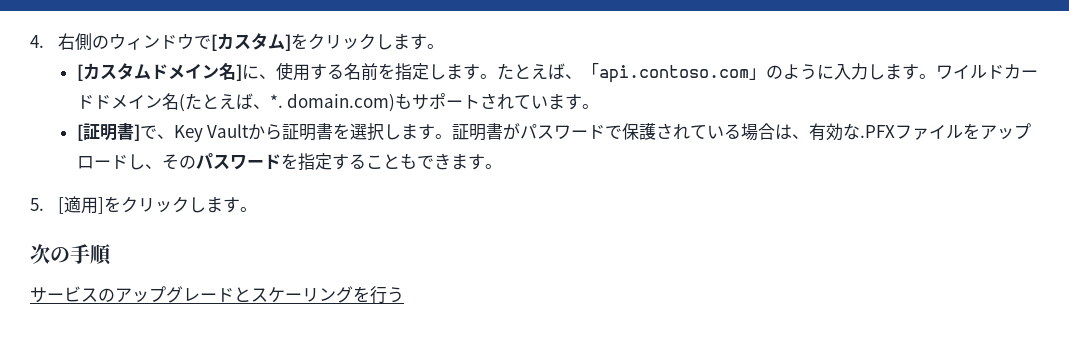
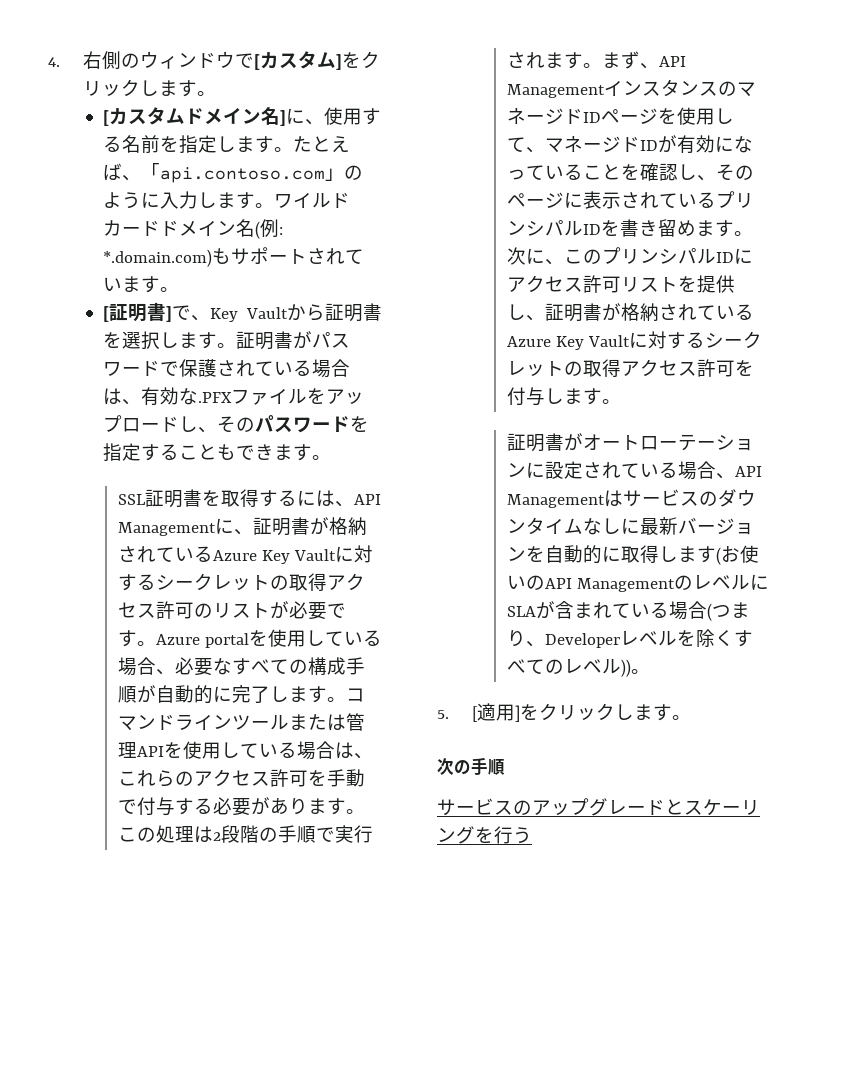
[184,93,396,112] たとえば、*. domain.com) -> [260,219,284,238] [103,249,213,267] 例: *.domain.com)
(502, 166) none -> [117,489,381,508] [117,517,367,536] [117,545,373,564] [117,573,365,591] [117,601,346,620] [117,629,382,648] [117,657,365,676] [117,685,365,704] [117,713,365,731] [117,741,373,760] [117,769,365,787] [117,797,365,816] [117,825,373,843] [506,51,686,69] [506,79,756,98] [506,107,734,125] [506,135,753,154] [506,163,754,181] [506,191,754,209] [506,219,753,237] [506,247,753,265] [506,275,735,293] [506,303,754,322] [506,331,762,350] [506,359,754,377] [506,387,621,406] [506,433,754,452] [506,461,762,480] [506,489,756,508] [506,517,754,535] [506,545,759,565] [506,574,769,592] [506,601,750,621] [506,629,753,648] [506,659,650,677] // SSL証明書を取得するには、API Managementに、証明書が格納されているAzure Key Vaultに対するシークレットの取得アクセス許可のリストが必要です。Azure portalを使用している場合、必要なすべての構成手順が自動的に完了します。コマンドラインツールまたは管理APIを使用している場合は、これらのアクセス許可を手動で付与する必要があります。この処理は2段階の手順で実行されます。まず、API ManagementインスタンスのマネージドIDページを使用して、マネージドIDが有効になっていることを確認し、そのページに表示されているプリンシパルIDを書き留めます。次に、このプリンシパルIDにアクセス許可リストを提供し、証明書が格納されているAzure Key Vaultに対するシークレットの取得アクセス許可を付与します。 // 証明書がオートローテーションに設定されている場合、API Managementはサービスのダウンタイムなしに最新バージョンを自動的に取得します(お使いのAPI ManagementのレベルにSLAが含まれている場合(つまり、Developerレベルを除くすべてのレベル))。

